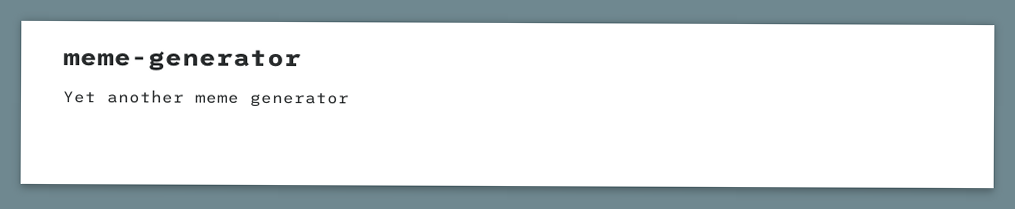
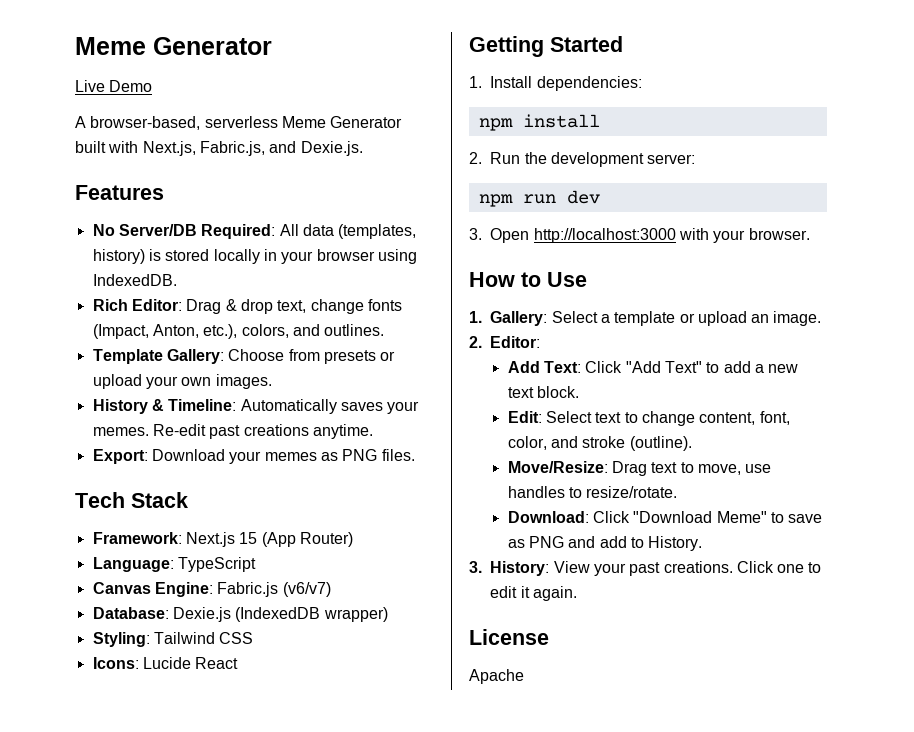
[63,49,302,72] [63,90,350,108] meme-generator // Yet another meme generator -> [75,37,272,55] [75,80,153,92] [75,116,403,130] [75,141,363,156] [75,185,164,200] [92,224,417,239] [92,249,417,264] [92,274,177,286] [92,299,402,314] [92,324,385,339] [92,349,396,364] [92,374,272,389] [92,399,420,414] [92,424,373,439] [92,449,415,464] [75,492,188,508] [92,532,353,547] [92,557,256,572] [92,582,331,597] [92,607,388,622] [92,632,254,647] [92,657,239,669] [469,36,623,57] [469,76,642,91] [478,114,600,131] [469,152,696,167] [478,190,600,207] [469,228,810,243] [469,272,587,287] [469,311,822,326] [469,336,541,348] [507,361,799,373] [507,386,580,398] [507,411,790,426] [507,436,692,451] [507,461,772,476] [507,486,678,498] [507,511,823,523] [507,536,703,551] [469,561,822,576] [490,586,577,601] [469,629,549,645] [469,669,524,684] Meme Generator // Live Demo // A browser-based, serverless Meme Generator built with Next.js, Fabric.js, and Dexie.js. // Features // No Server/DB Required: All data (templates, history) is stored locally in your browser using IndexedDB. // Rich Editor: Drag & drop text, change fonts (Impact, Anton, etc.), colors, and outlines. // Template Gallery: Choose from presets or upload your own images. // History & Timeline: Automatically saves your memes. Re-edit past creations anytime. // Export: Download your memes as PNG files. // Tech Stack // Framework: Next.js 15 (App Router) // Language: TypeScript // Canvas Engine: Fabric.js (v6/v7) // Database: Dexie.js (IndexedDB wrapper) // Styling: Tailwind CSS // Icons: Lucide React // Getting Started // 1. Install dependencies: // npm install // 2. Run the development server: // npm run dev // 3. Open http://localhost:3000 with your browser. // How to Use // 1. Gallery: Select a template or upload an image. // 2. Editor: // Add Text: Click "Add Text" to add a new text block. // Edit: Select text to change content, font, color, and stroke (outline). // Move/Resize: Drag text to move, use handles to resize/rotate. // Download: Click "Download Meme" to save as PNG and add to History. // 3. History: View your past creations. Click one to edit it again. // License // Apache

